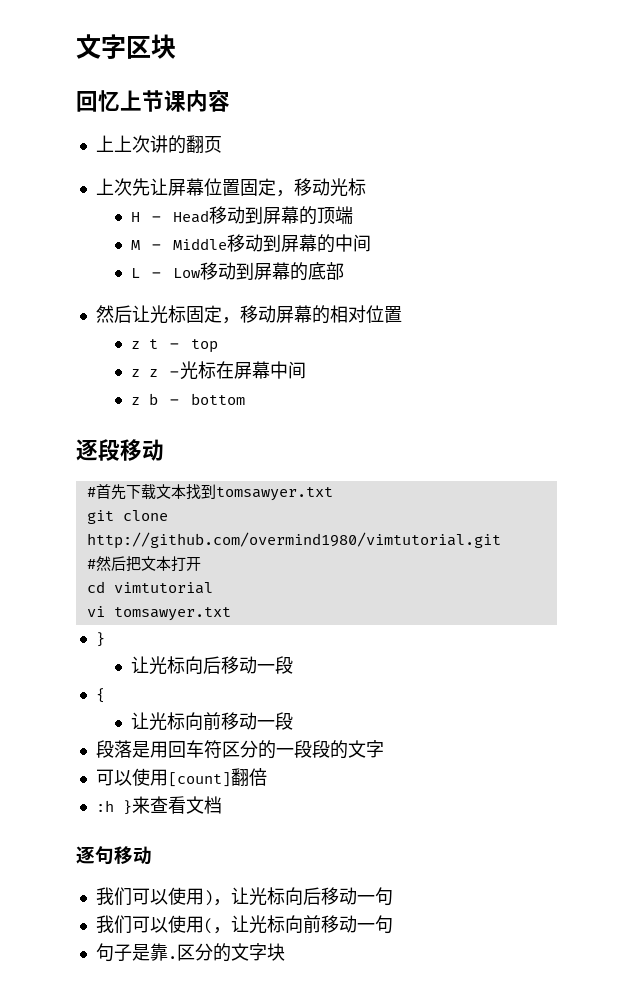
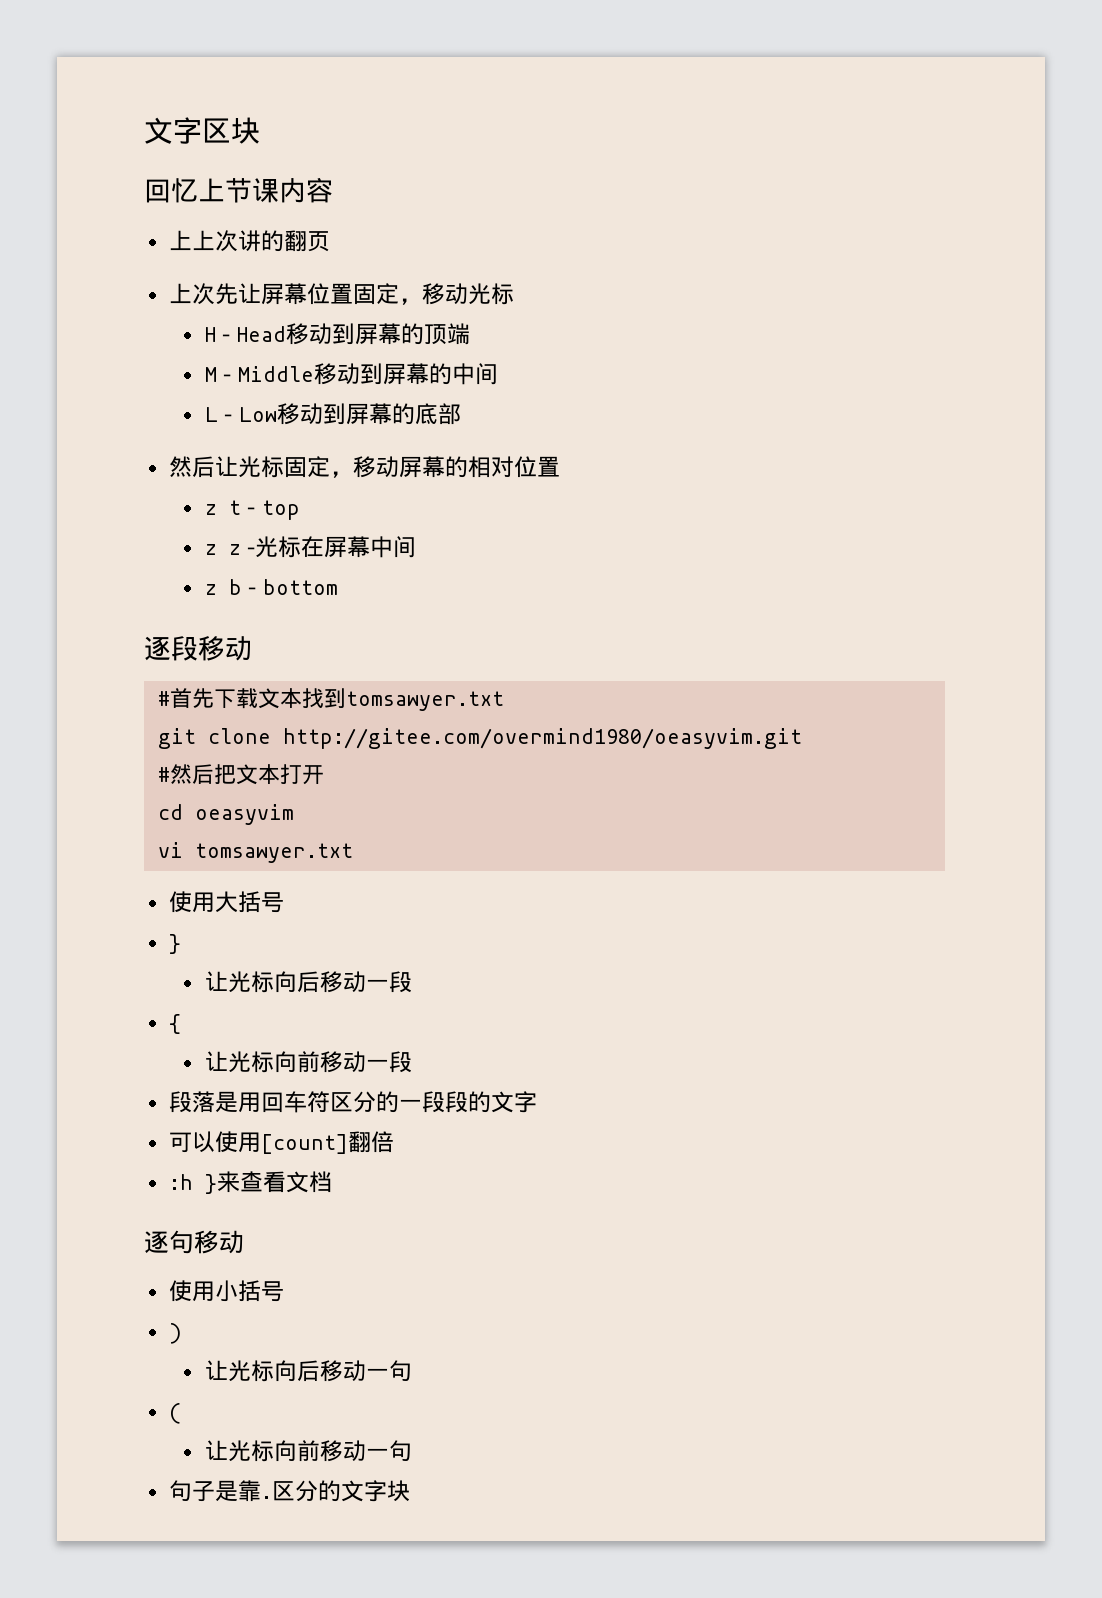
[86,532,501,549] http://github.com/overmind1980/vimtutorial.git -> [282,728,802,749] http://gitee.com/overmind1980/oeasyvim.git
[113,582,213,594] vimtutorial -> [194,804,294,825] oeasyvim
(231, 614) none -> [169,891,285,913] // 使用大括号
[95,887,204,906] 我们可以使用 -> [169,1280,285,1302] 使用小括号 //
[212,899,231,906] ， -> (183, 1333) //
[95,915,204,934] 我们可以使用 -> (413, 1370) none
[212,927,231,934] ， -> (182, 1413) //

